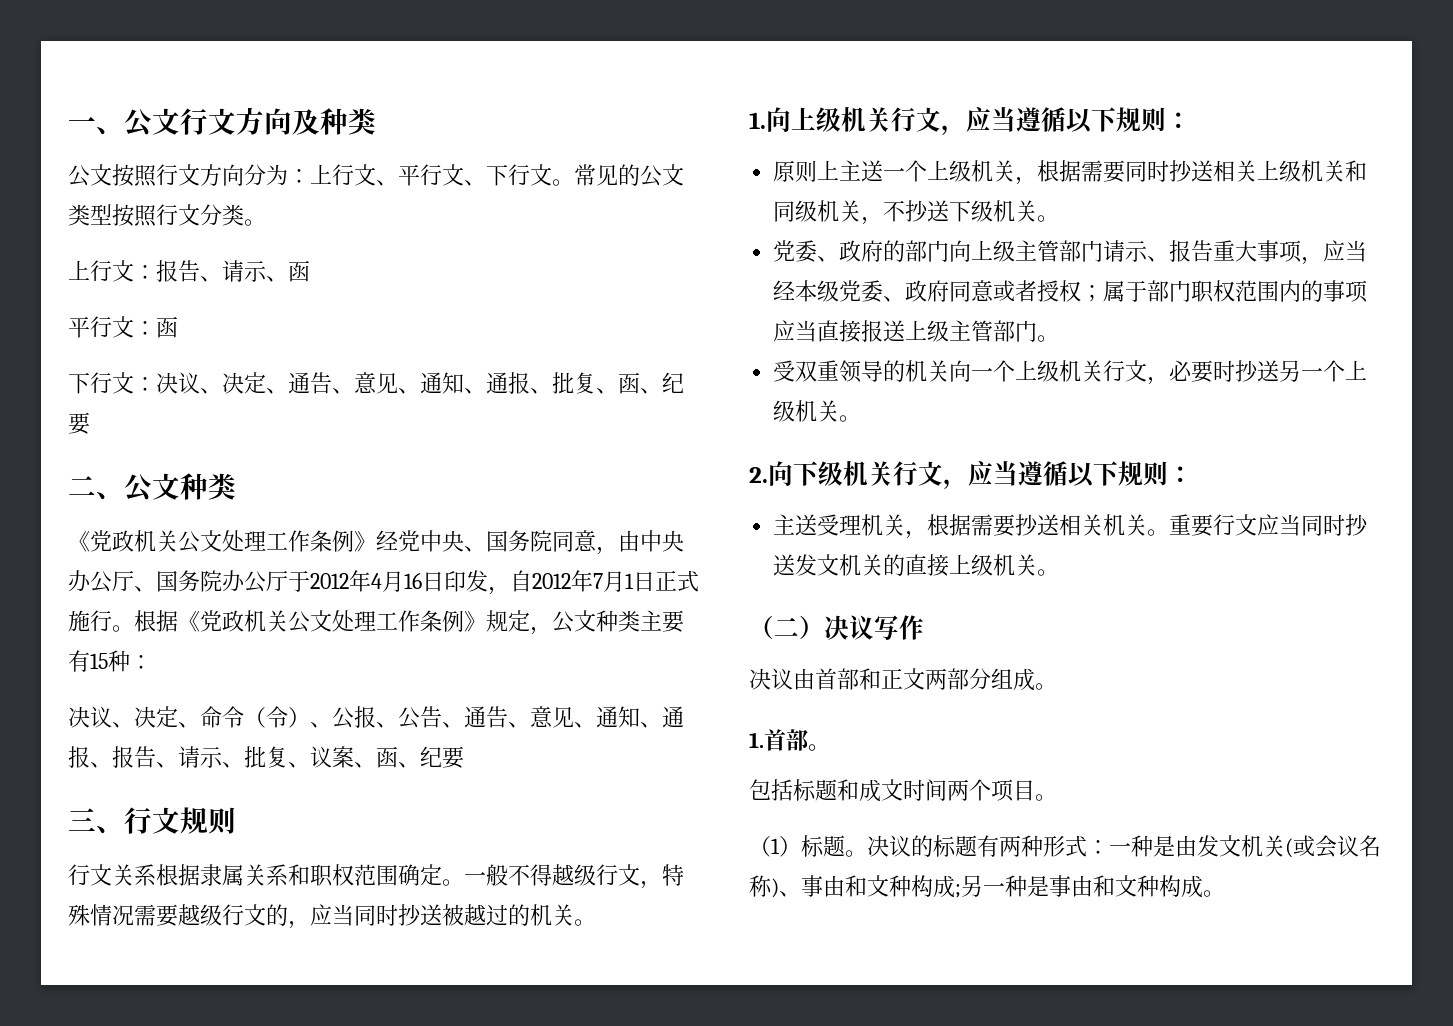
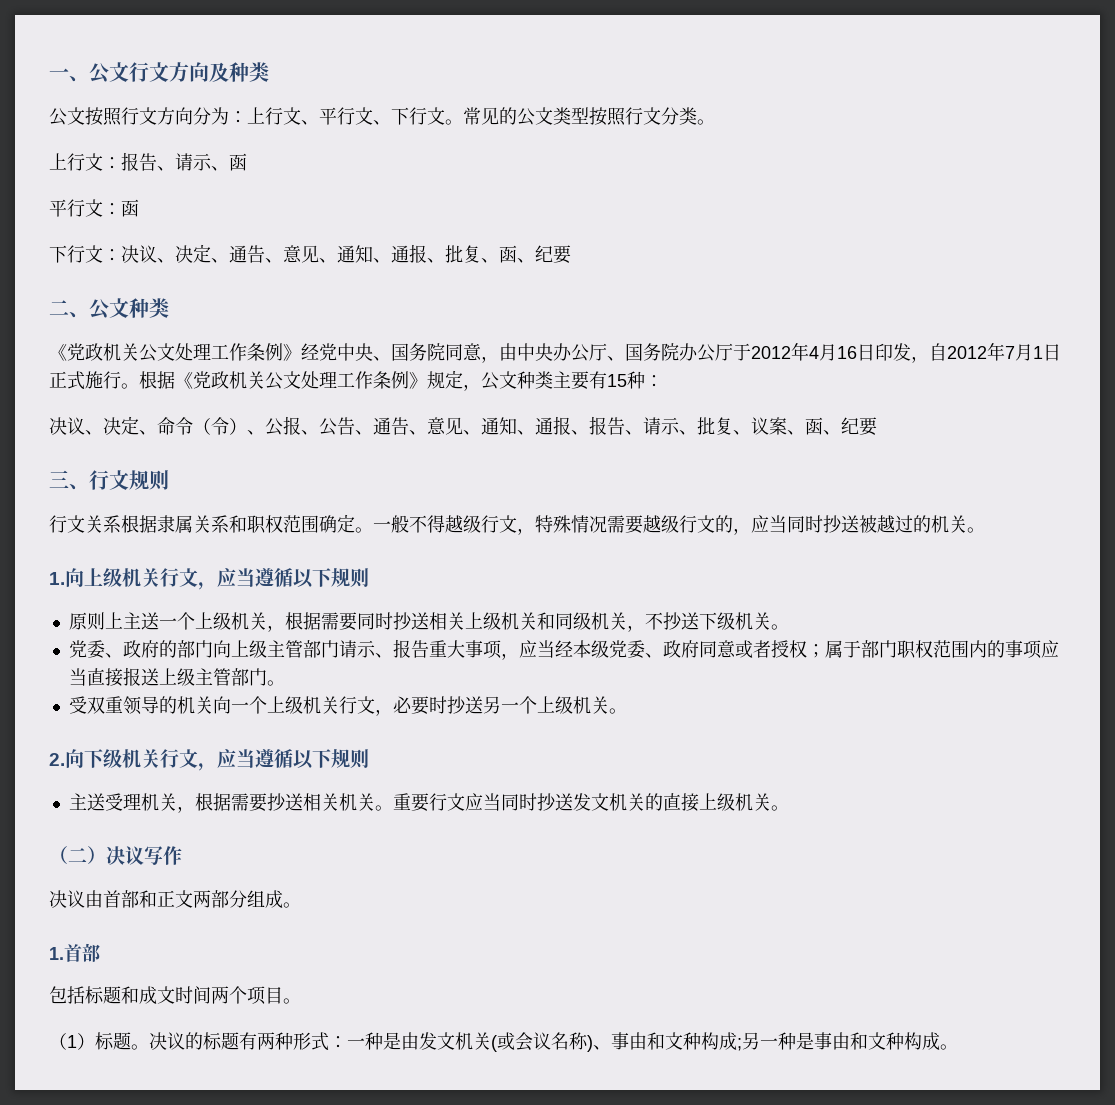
[1166,112,1191,129] ： -> (369, 578) none
[1168,466,1193,483] ： -> (369, 759) none
[808,744,830,751] 。 -> (100, 952) none

